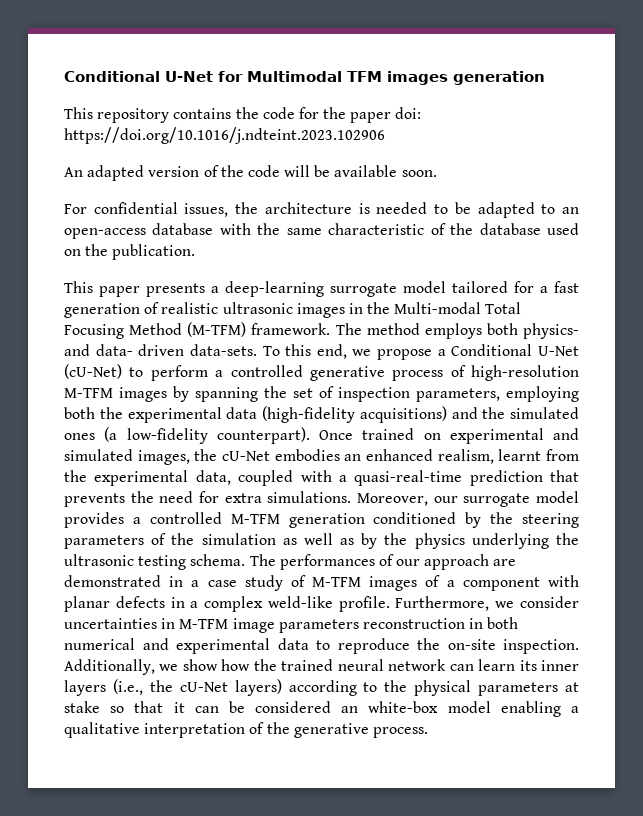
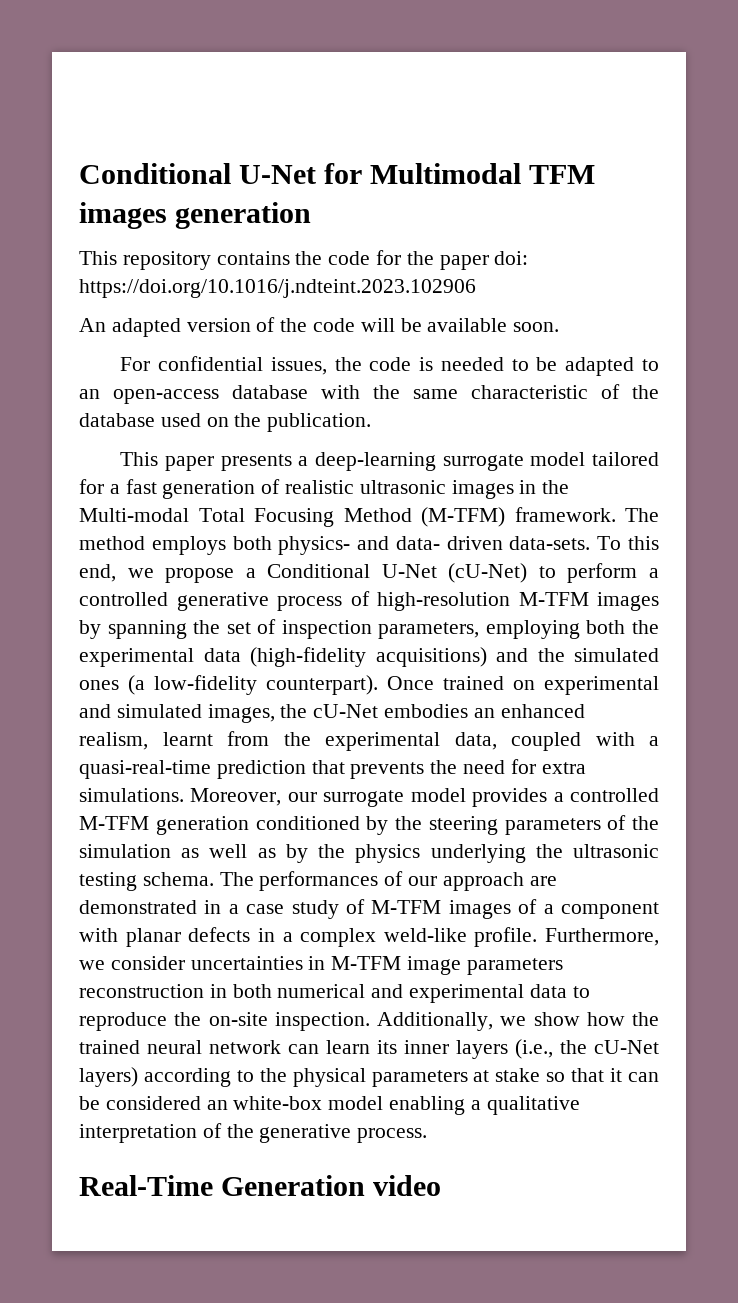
[264,202,352,214] architecture -> [369,357,412,371] code
(428, 732) none -> [79,1175,442,1196] // Real-Time Generation video

